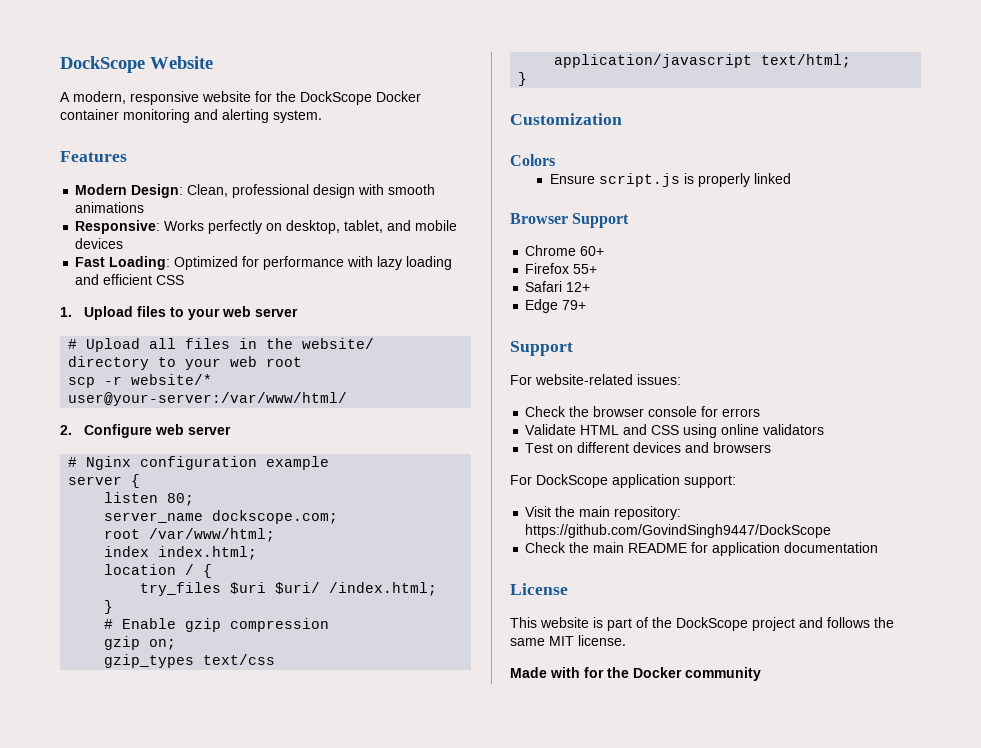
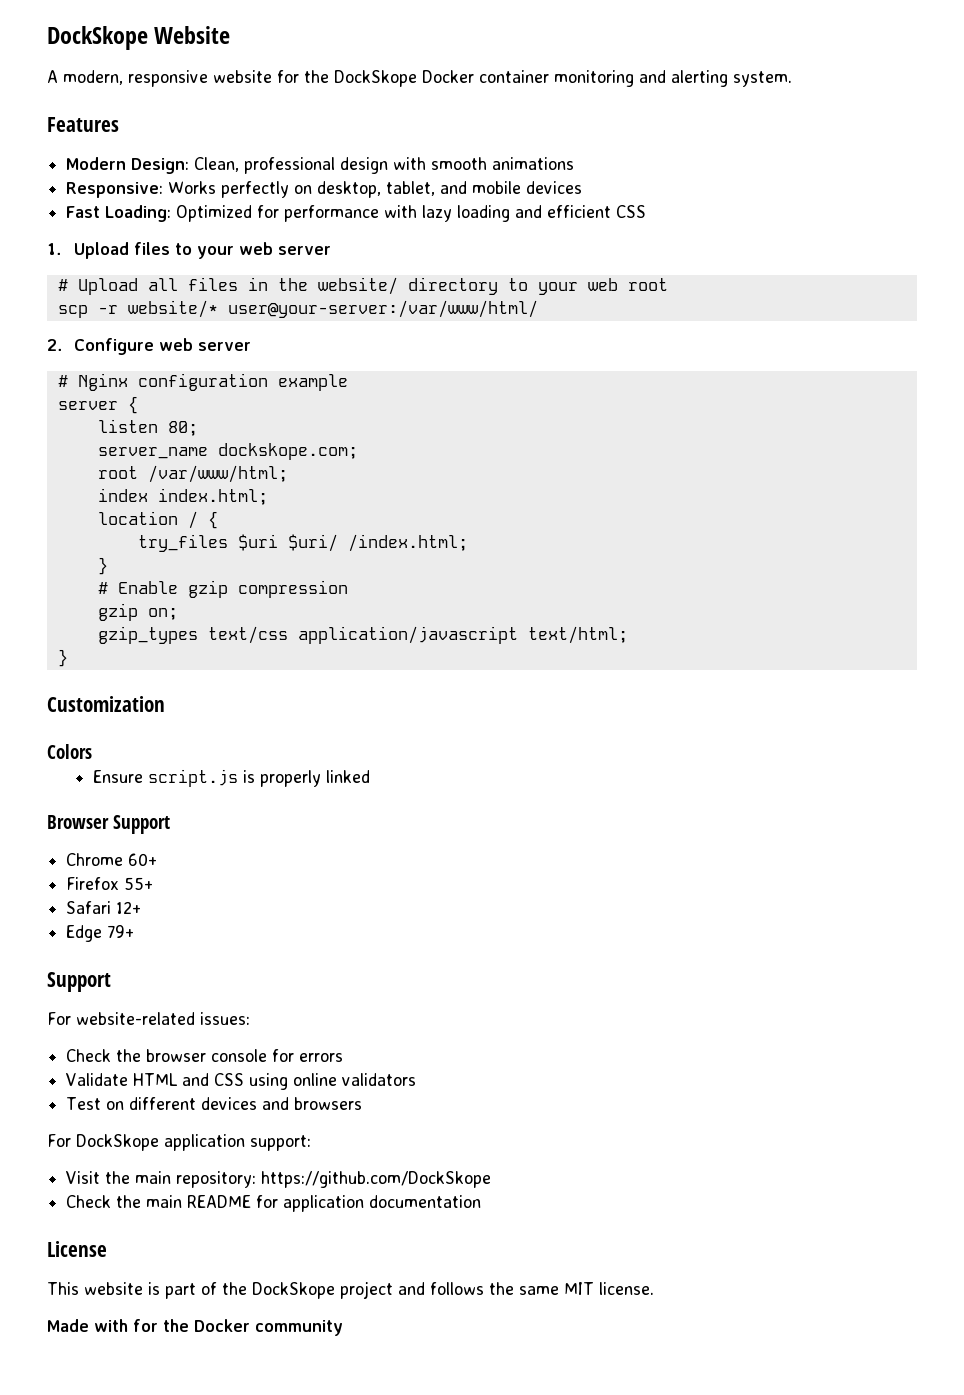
[60,56,145,73] DockScope -> [47,26,148,50] DockSkope
[300,91,372,105] DockScope -> [334,70,417,87] DockSkope
[212,510,339,524] dockscope.com; -> [217,443,358,460] dockskope.com;
[536,474,608,488] DockScope -> [76,1134,159,1151] DockSkope
[525,524,832,538] https://github.com/GovindSingh9447/DockScope -> [261,1171,492,1188] https://github.com/DockSkope
[676,617,748,631] DockScope -> [252,1282,335,1299] DockSkope

